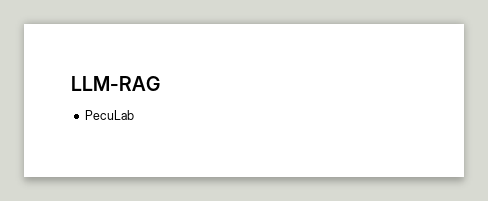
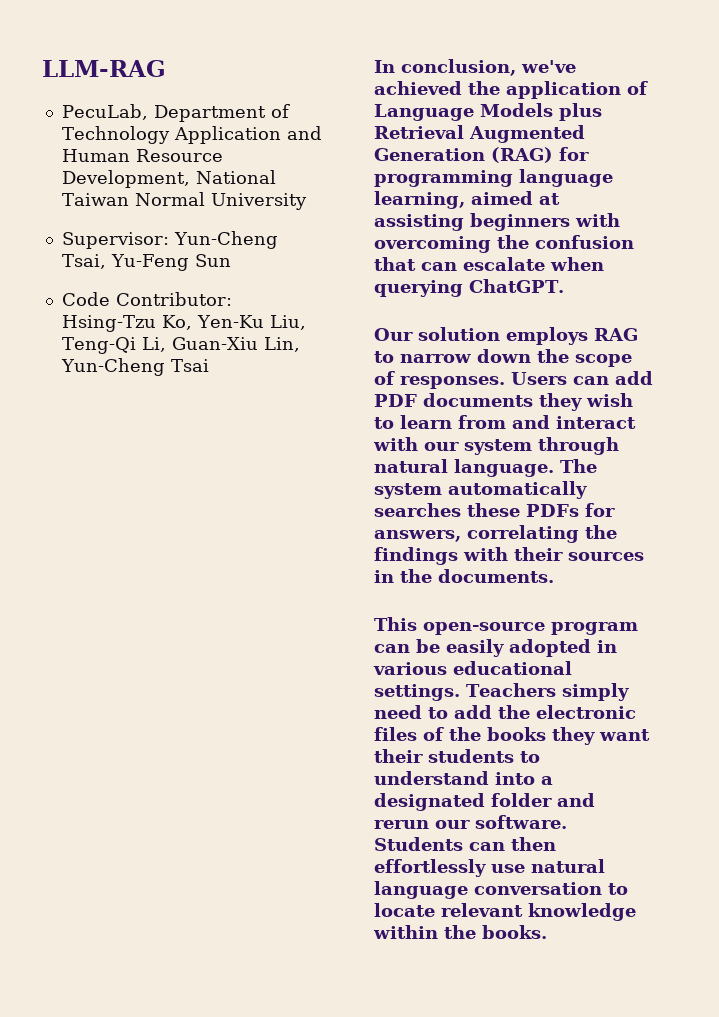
[84,110,134,120] PecuLab -> [61,104,290,122] [61,126,322,144] [61,149,223,162] [61,170,276,188] [61,192,307,210] [61,231,278,249] [61,254,231,271] [61,292,232,306] [61,315,306,332] [61,337,300,354] [60,358,209,376] [374,59,576,76] [374,81,648,99] [374,103,602,121] [374,125,585,143] [374,147,589,163] [374,169,613,187] [374,191,560,209] [374,213,620,231] [374,235,634,253] [374,257,604,271] [374,279,564,297] [374,327,638,345] [374,349,632,367] [374,371,653,389] [374,393,633,411] [374,415,636,429] [373,437,619,455] [374,459,597,477] [374,481,587,499] [374,503,615,517] [374,525,617,543] [374,547,644,565] [374,569,554,583] [374,617,638,635] [374,639,617,657] [373,661,572,675] [374,683,629,701] [374,705,636,719] [374,727,650,745] [374,749,540,763] [374,771,553,785] [374,793,595,811] [374,815,567,829] [374,837,556,851] [374,859,605,877] [374,881,628,899] [374,903,636,921] [373,925,547,939] PecuLab, Department of Technology Application and Human Resource Development, National Taiwan Normal University // Supervisor: Yun-Cheng Tsai, Yu-Feng Sun // Code Contributor: Hsing-Tzu Ko, Yen-Ku Liu, Teng-Qi Li, Guan-Xiu Lin, Yun-Cheng Tsai // In conclusion, we've achieved the application of Language Models plus Retrieval Augmented Generation (RAG) for programming language learning, aimed at assisting beginners with overcoming the confusion that can escalate when querying ChatGPT. // Our solution employs RAG to narrow down the scope of responses. Users can add PDF documents they wish to learn from and interact with our system through natural language. The system automatically searches these PDFs for answers, correlating the findings with their sources in the documents. // This open-source program can be easily adopted in various educational settings. Teachers simply need to add the electronic files of the books they want their students to understand into a designated folder and rerun our software. Students can then effortlessly use natural language conversation to locate relevant knowledge within the books.

